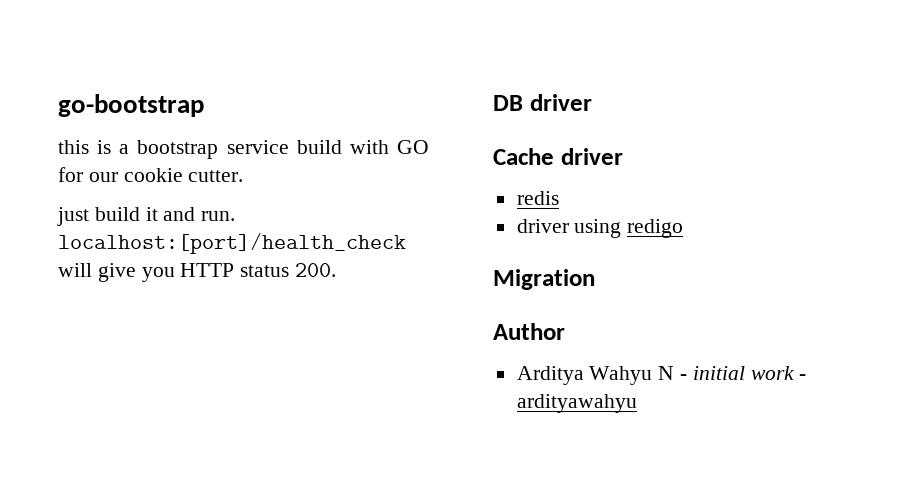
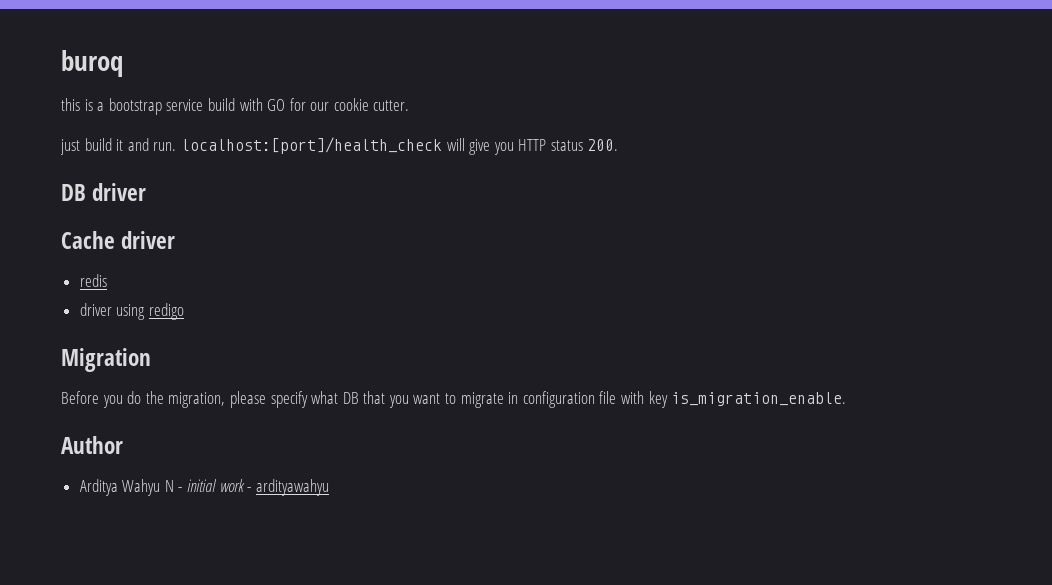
[58,94,204,117] go-bootstrap -> [61,50,123,77] buroq
(595, 279) none -> [61,391,847,408] // Before you do the migration, please specify what DB that you want to migrate in configuration file with key is_migration_enable.

